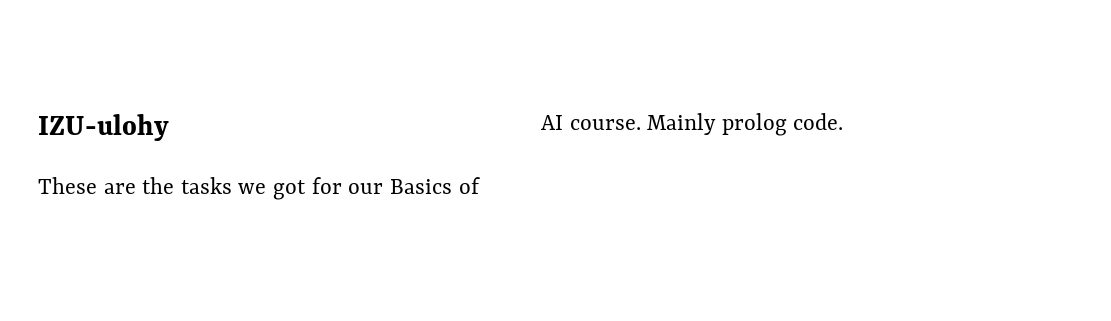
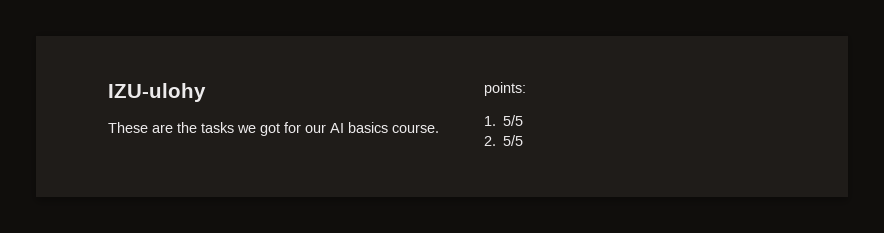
[389,177,480,194] [541,113,844,136] Basics of AI course. Mainly prolog code. -> [330,122,439,133] [484,82,526,96] [484,115,524,126] [484,135,524,146] AI basics course. points: // 1. 5/5 // 2. 5/5

